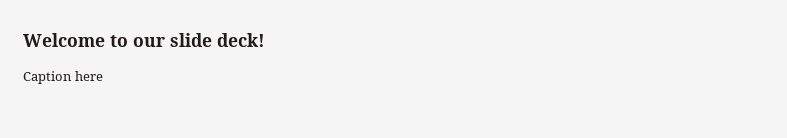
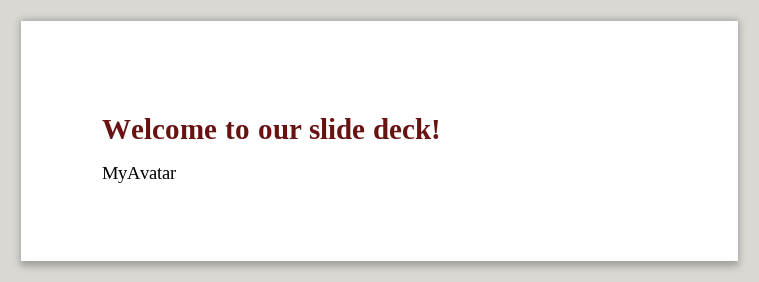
[23,71,103,84] Caption here -> [102,167,176,183] MyAvatar

